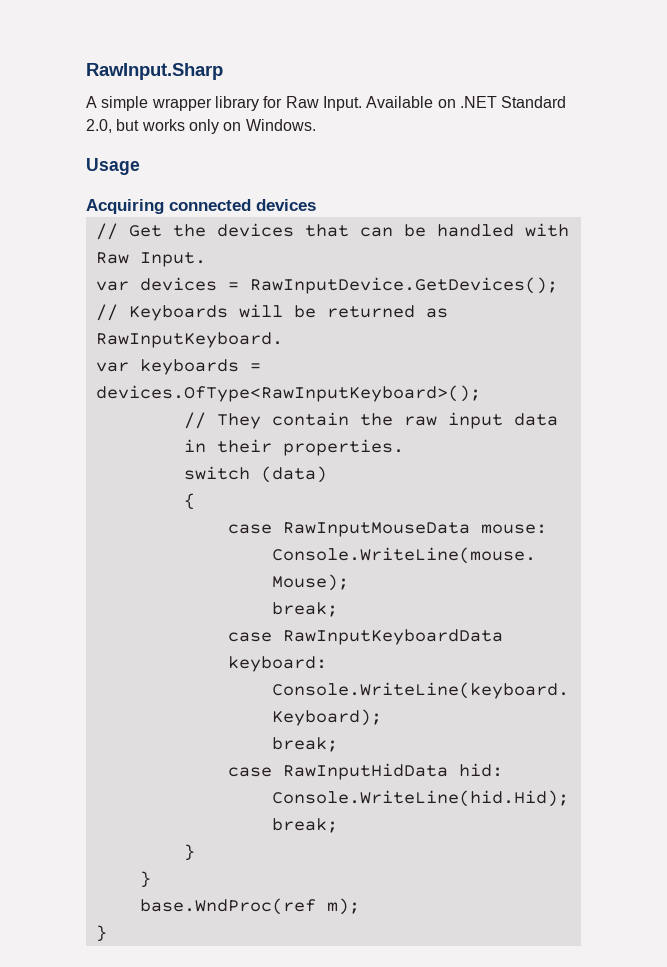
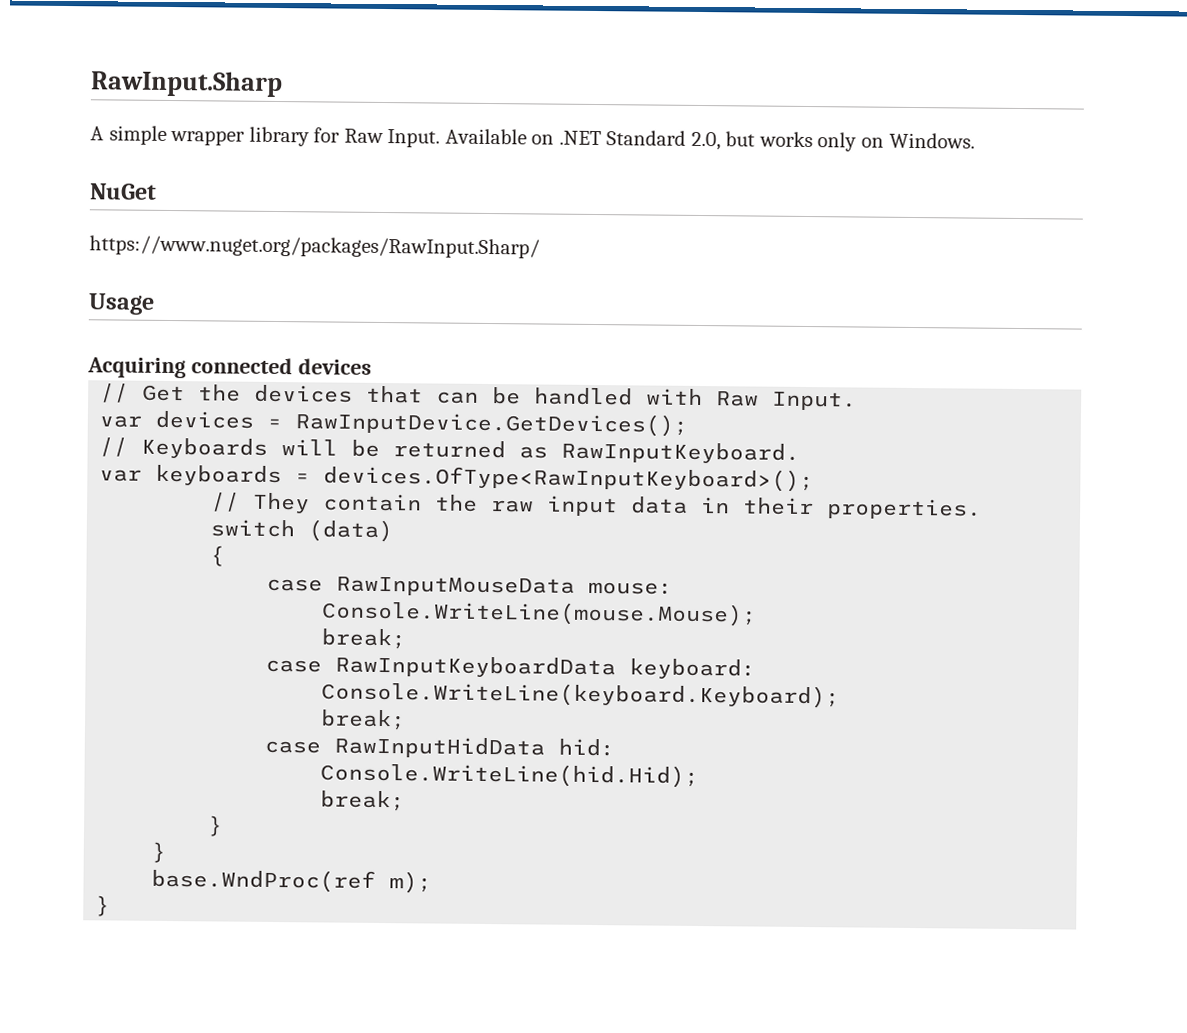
(316, 125) none -> [89,183,157,200] [89,235,540,259] // NuGet // https://www.nuget.org/packages/RawInput.Sharp/

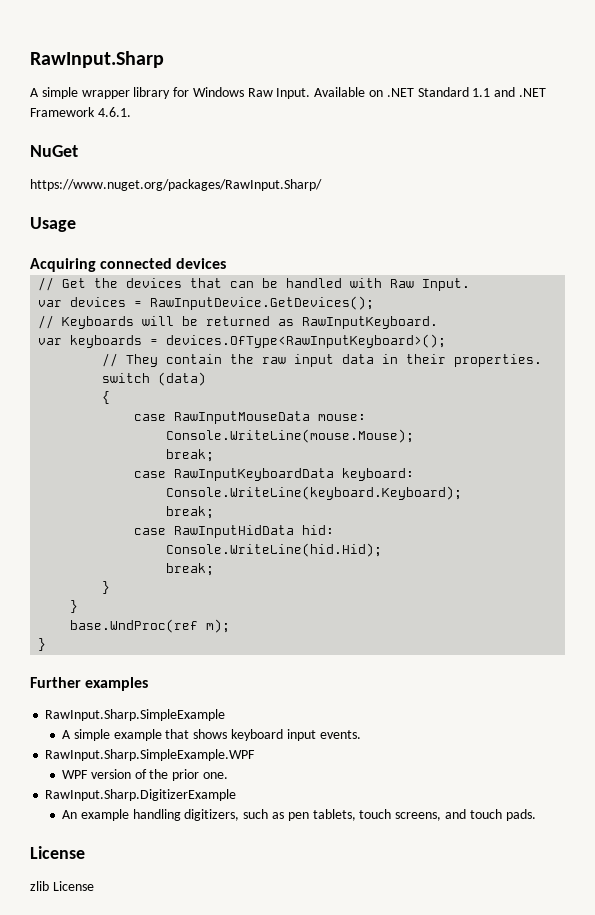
(341, 135) none -> [192,87,244,97] Windows
[690,131,975,152] 2.0, but works only on Windows. -> [472,87,546,97] [30,107,131,117] 1.1 and .NET Framework 4.6.1.
(111, 906) none -> [30,677,149,691] [45,709,226,721] [62,729,361,741] [45,749,256,761] [62,769,229,781] [45,789,237,801] [62,809,536,821] [30,846,85,859] [30,881,94,891] // Further examples // RawInput.Sharp.SimpleExample // A simple example that shows keyboard input events. // RawInput.Sharp.SimpleExample.WPF // WPF version of the prior one. // RawInput.Sharp.DigitizerExample // An example handling digitizers, such as pen tablets, touch screens, and touch pads. // License // zlib License

